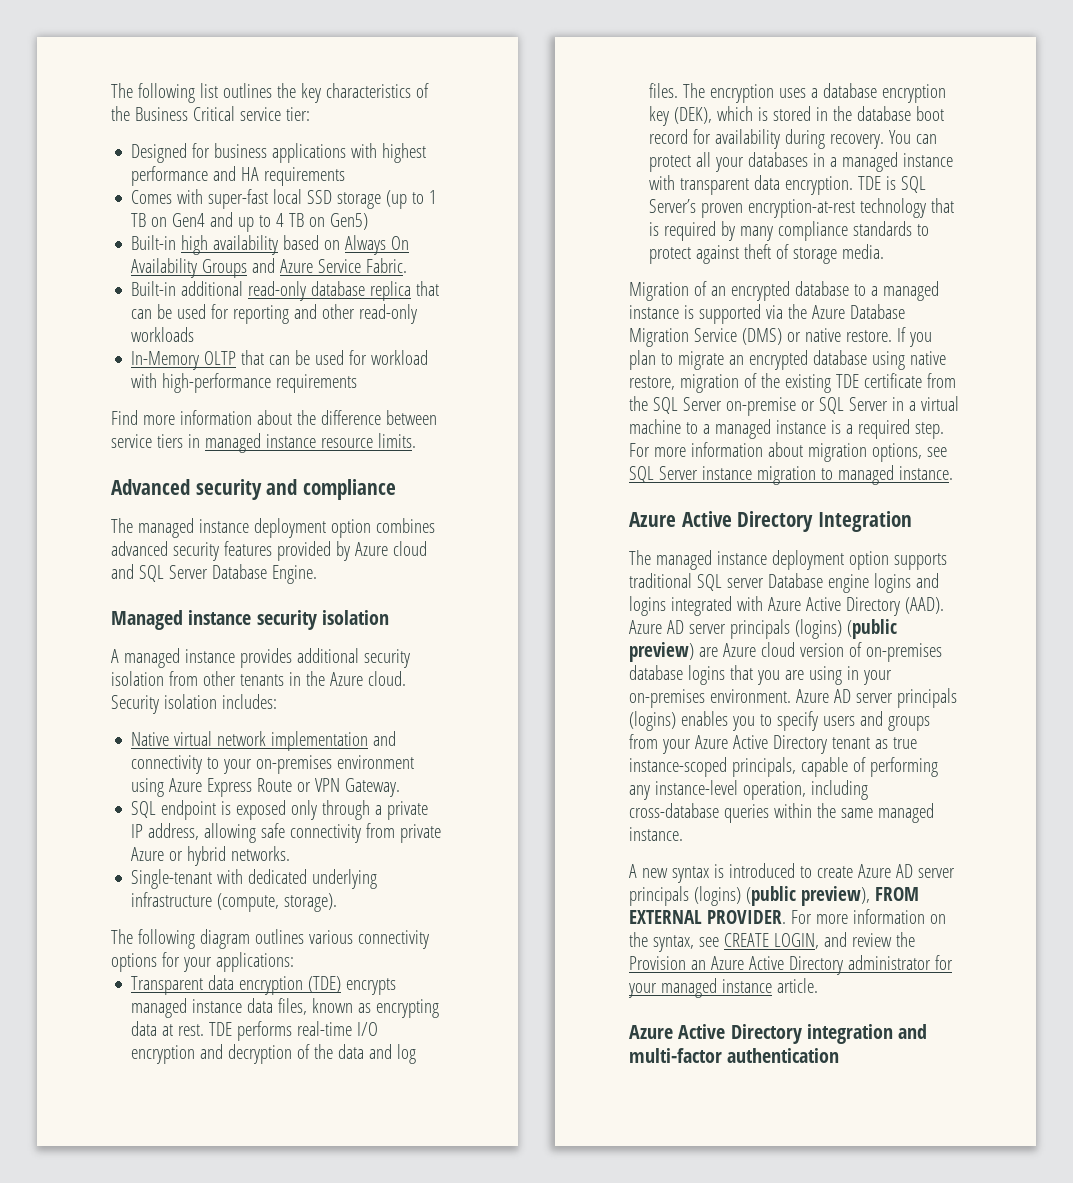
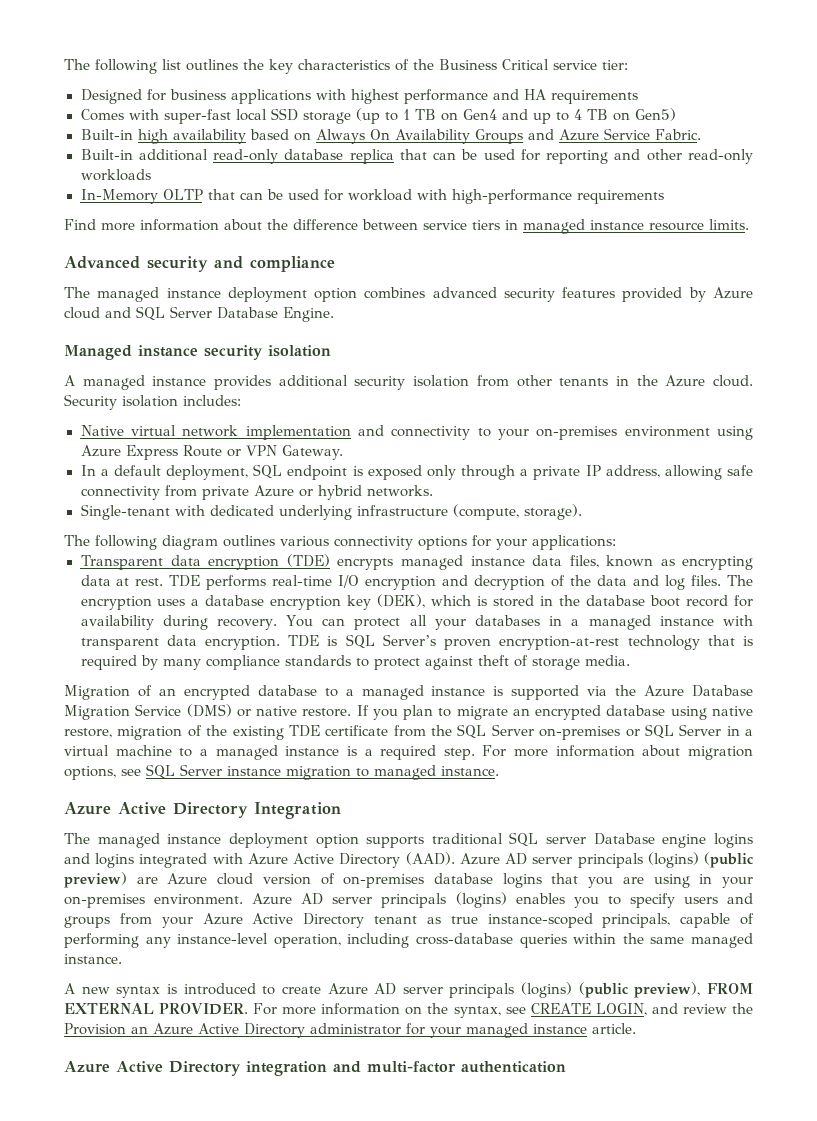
(401, 787) none -> [80,465,248,480] In a default deployment,
[725,397,796,416] on-premise -> [539,726,621,740] on-premises

